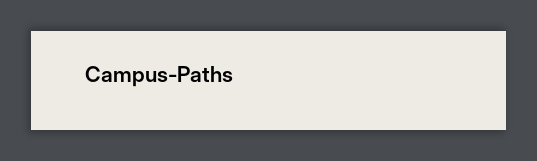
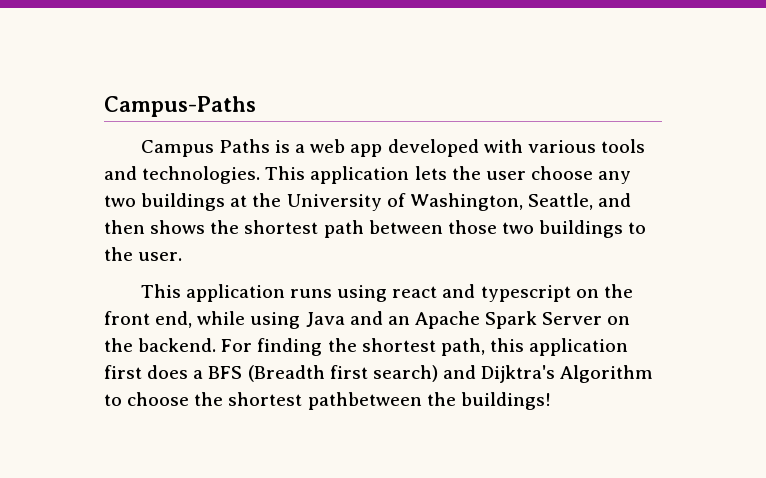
(233, 76) none -> [140,139,645,157] [104,166,632,184] [104,193,632,211] [104,220,647,238] [104,247,183,261] [140,284,633,302] [104,311,631,329] [104,338,629,356] [104,365,654,383] [104,392,551,410] // Campus Paths is a web app developed with various tools and technologies. This application lets the user choose any two buildings at the University of Washington, Seattle, and then shows the shortest path between those two buildings to the user. // This application runs using react and typescript on the front end, while using Java and an Apache Spark Server on the backend. For finding the shortest path, this application first does a BFS (Breadth first search) and Dijktra's Algorithm to choose the shortest pathbetween the buildings!

